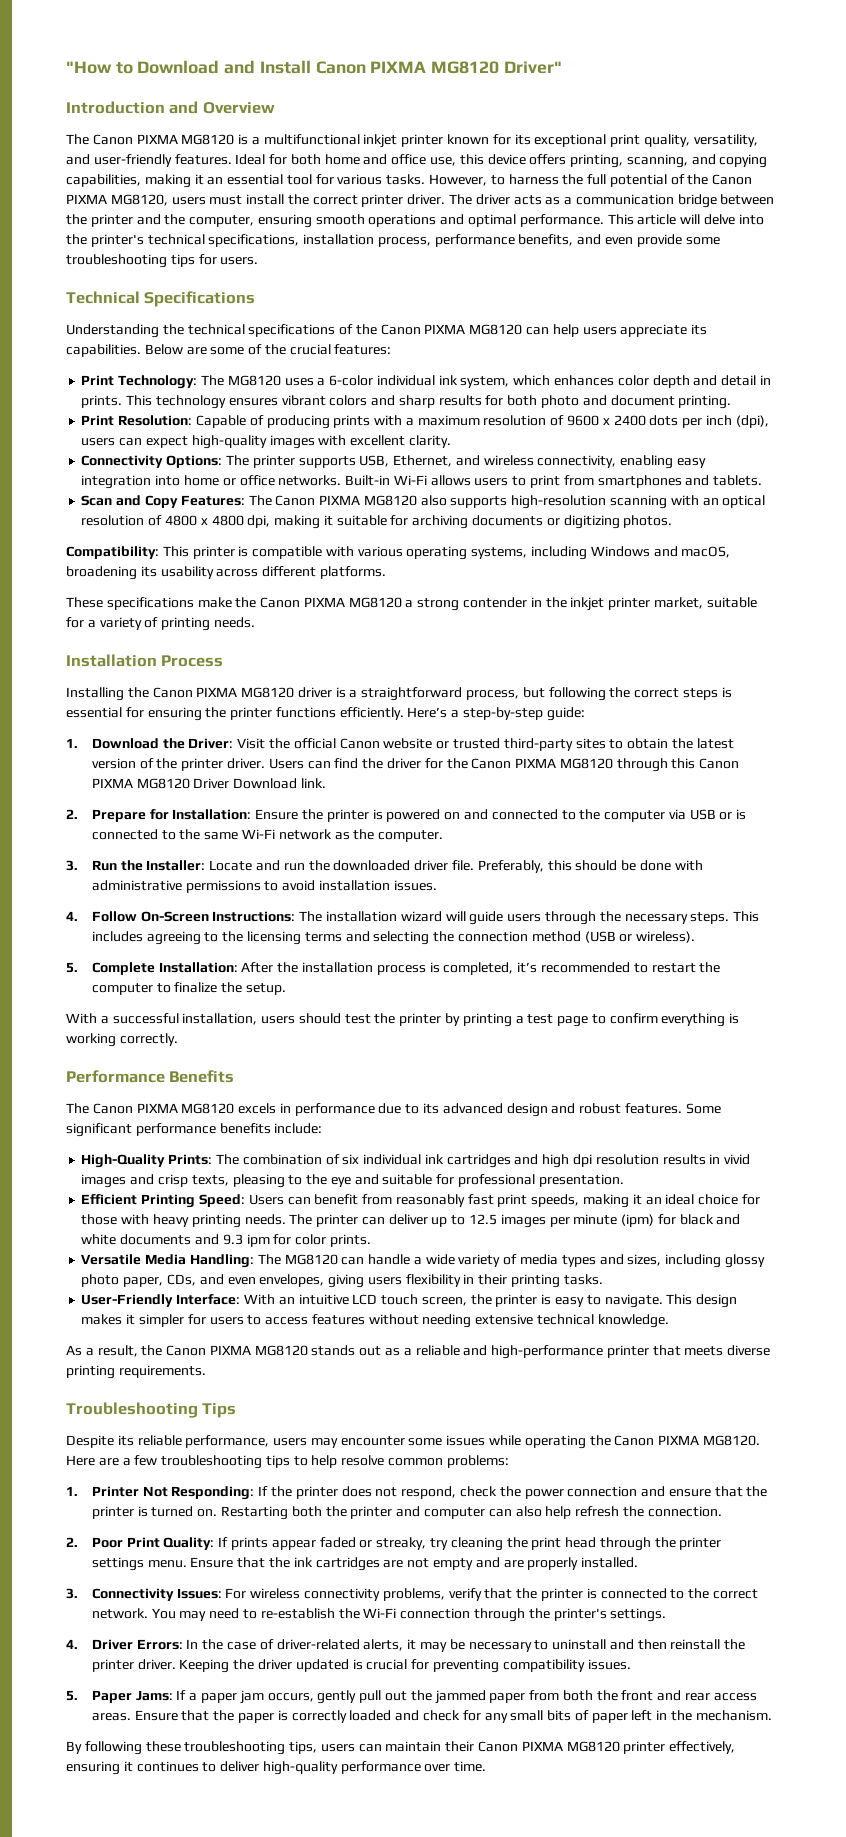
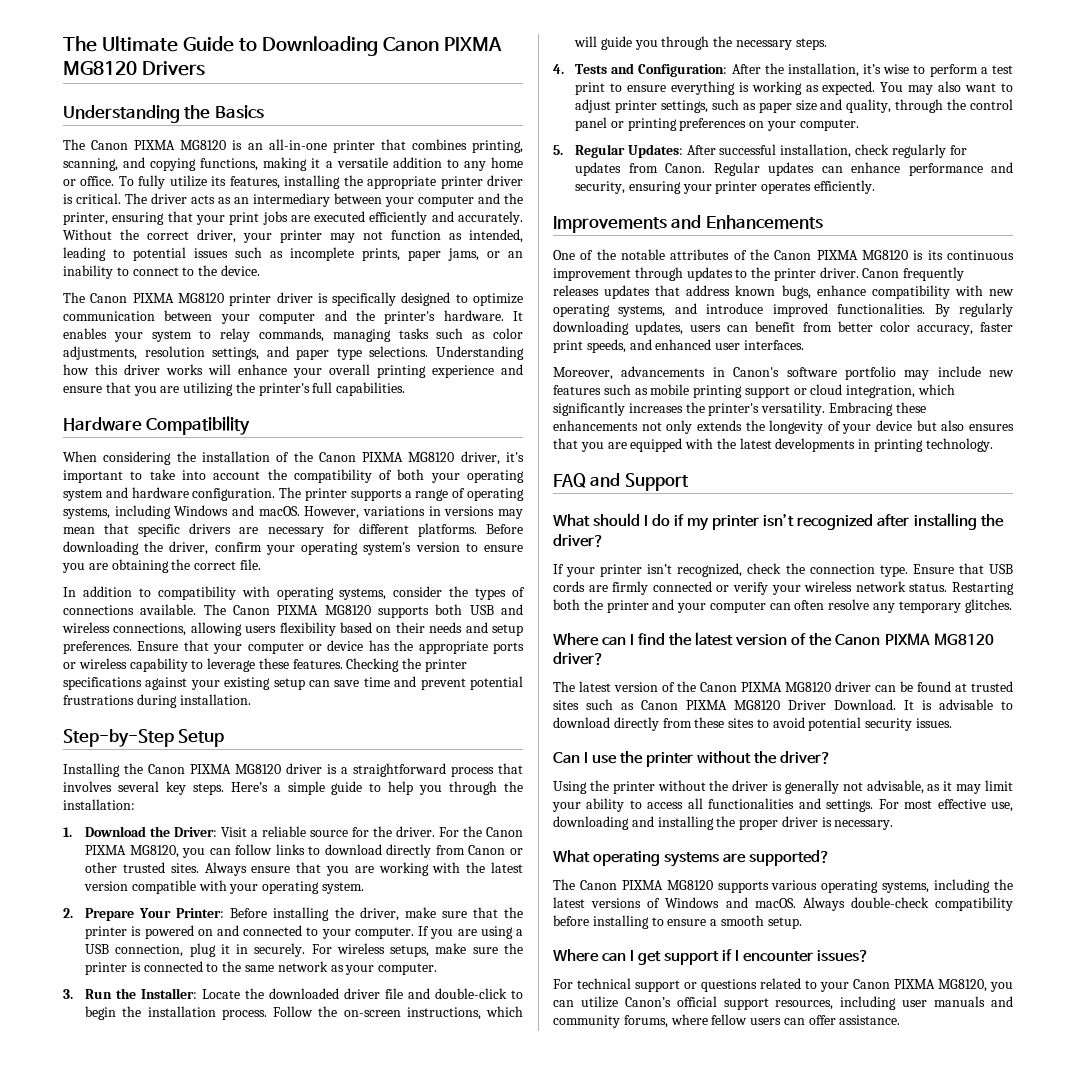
[66,60,562,74] [66,101,275,114] "How to Download and Install Canon PIXMA MG8120 Driver" // Introduction and Overview -> [63,36,502,56] [63,61,205,76] [63,105,264,123] The Ultimate Guide to Downloading Canon PIXMA MG8120 Drivers // Understanding the Basics
[251,134,758,148] [66,154,567,167] a multifunctional inkjet printer known for its exceptional print quality, versatility, and user-friendly features. Ideal for both home and office use, this device offers -> [247,139,467,153] an all-in-one printer that combines
[66,174,753,188] [66,194,775,208] [66,214,764,228] [66,234,720,247] [66,254,259,268] [66,291,256,307] [66,324,708,338] [66,344,392,357] [81,375,771,389] [81,395,732,409] [81,415,769,429] [81,435,451,449] [81,455,706,469] [81,475,763,489] [81,495,766,509] [81,515,673,529] [66,546,403,559] capabilities, making it an essential tool for various tasks. However, to harness the full potential of the Canon PIXMA MG8120, users must install the correct printer driver. The driver acts as a communication bridge between the printer and the computer, ensuring smooth operations and optimal performance. This article will delve into the printer's technical specifications, installation process, performance benefits, and even provide some troubleshooting tips for users. // Technical Specifications // Understanding the technical specifications of the Canon PIXMA MG8120 can help users appreciate its capabilities. Below are some of the crucial features: // Print Technology: The MG8120 uses a 6-color individual ink system, which enhances color depth and detail in prints. This technology ensures vibrant colors and sharp results for both photo and document printing. // Print Resolution: Capable of producing prints with a maximum resolution of 9600 x 2400 dots per inch (dpi), users can expect high-quality images with excellent clarity. // Connectivity Options: The printer supports USB, Ethernet, and wireless connectivity, enabling easy integration into home or office networks. Built-in Wi-Fi allows users to print from smartphones and tablets. // Scan and Copy Features: The Canon PIXMA MG8120 also supports high-resolution scanning with an optical resolution of 4800 x 4800 dpi, making it suitable for archiving documents or digitizing photos. // Compatibility: This printer is compatible with various -> [200,157,523,171] [63,175,523,189] [63,193,523,207] [63,211,523,225] [63,229,523,243] [63,247,523,261] [63,265,260,279] [63,292,523,306] [63,310,523,324] [63,328,523,342] [63,346,524,360] [63,364,523,378] [63,382,406,396] [63,416,251,435] [63,451,525,465] [63,469,524,483] [63,487,466,501] functions, making it a versatile addition to any home or office. To fully utilize its features, installing the appropriate printer driver is critical. The driver acts as an intermediary between your computer and the printer, ensuring that your print jobs are executed efficiently and accurately. Without the correct driver, your printer may not function as intended, leading to potential issues such as incomplete prints, paper jams, or an inability to connect to the device. // The Canon PIXMA MG8120 printer driver is specifically designed to optimize communication between your computer and the printer's hardware. It enables your system to relay commands, managing tasks such as color adjustments, resolution settings, and paper type selections. Understanding how this driver works will enhance your overall printing experience and ensure that you are utilizing the printer's full capabilities. // Hardware Compatibility // When considering the installation of the Canon PIXMA MG8120 driver, it's important to take into account the compatibility of both your operating system and hardware configuration. The printer supports a range of
[681,546,731,558] [66,566,386,580] [66,597,757,611] [66,617,255,631] [66,654,224,667] macOS, broadening its usability across different platforms. // These specifications make the Canon PIXMA MG8120 a strong contender in the inkjet printer market, suitable for a variety of printing needs. // Installation Process -> [258,506,523,519] [63,523,523,537] [63,541,523,555] [62,559,261,573] [63,586,525,600] [63,604,523,618] [62,622,523,636] [63,640,524,654] [63,658,468,672] [63,676,523,690] [63,694,251,708] [63,729,225,747] macOS. However, variations in versions may mean that specific drivers are necessary for different platforms. Before downloading the driver, confirm your operating system's version to ensure you are obtaining the correct file. // In addition to compatibility with operating systems, consider the types of connections available. The Canon PIXMA MG8120 supports both USB and wireless connections, allowing users flexibility based on their needs and setup preferences. Ensure that your computer or device has the appropriate ports or wireless capability to leverage these features. Checking the printer specifications against your existing setup can save time and prevent potential frustrations during installation. // Step-by-Step Setup
[466,687,732,701] [66,707,585,721] process, but following the correct steps is essential for ensuring the printer functions efficiently. Here’s a step-by-step guide: -> [451,763,523,777] [63,781,524,795] [63,799,135,810] process that involves several key steps. Here’s a simple guide to help you through the installation:
[269,738,734,751] [91,758,740,772] [91,778,327,789] [66,809,299,822] the official Canon website or trusted third-party sites to obtain the latest version of the printer driver. Users can find the driver for the Canon PIXMA MG8120 through this Canon PIXMA MG8120 Driver Download link. // 2. Prepare for Installation: Ensure -> [251,826,524,837] [85,844,523,858] [85,862,523,876] [84,880,364,894] [63,907,498,921] a reliable source for the driver. For the Canon PIXMA MG8120, you can follow links to download directly from Canon or other trusted sites. Always ensure that you are working with the latest version compatible with your operating system. // 2. Prepare Your Printer: Before installing the driver, make sure that
[579,809,733,822] the computer via USB or -> [321,926,523,939] [85,943,523,957] [85,962,128,975] your computer. If you are using a USB connection, plug it in securely. For wireless setups, make sure the printer
[242,829,276,839] Wi-Fi -> (274, 968) none
[353,829,375,840] the -> [345,965,375,975] your
[256,860,305,871] and run -> (241, 994) none
[451,860,703,873] [91,880,437,893] [66,911,442,922] file. Preferably, this should be done with administrative permissions to avoid installation issues. // 4. Follow On-Screen Instructions: The installation wizard -> [385,988,523,999] [85,1006,523,1020] file and double-click to begin the installation process. Follow the on-screen instructions, which
[507,914,542,922] users -> [634,40,658,50] you
[733,911,760,922] [91,931,696,945] [66,962,721,975] [91,982,287,995] [66,1013,740,1027] [66,1033,178,1047] [66,1070,235,1083] [66,1103,721,1117] [66,1123,323,1137] [81,1154,751,1168] [81,1174,624,1188] [81,1194,760,1208] [81,1214,741,1228] [81,1234,371,1247] [81,1254,765,1268] [81,1274,603,1288] [81,1294,738,1308] [81,1314,669,1328] [66,1345,771,1359] [66,1365,206,1379] [66,1402,237,1418] [66,1435,760,1449] [66,1455,509,1469] [66,1486,768,1500] [91,1506,722,1520] [66,1537,722,1551] [91,1557,639,1571] [66,1588,758,1601] [91,1608,667,1622] [66,1639,746,1652] [91,1659,631,1673] [66,1690,757,1704] [91,1710,772,1723] [66,1741,736,1755] [66,1761,487,1775] This includes agreeing to the licensing terms and selecting the connection method (USB or wireless). // 5. Complete Installation: After the installation process is completed, it’s recommended to restart the computer to finalize the setup. // With a successful installation, users should test the printer by printing a test page to confirm everything is working correctly. // Performance Benefits // The Canon PIXMA MG8120 excels in performance due to its advanced design and robust features. Some significant performance benefits include: // High-Quality Prints: The combination of six individual ink cartridges and high dpi resolution results in vivid images and crisp texts, pleasing to the eye and suitable for professional presentation. // Efficient Printing Speed: Users can benefit from reasonably fast print speeds, making it an ideal choice for those with heavy printing needs. The printer can deliver up to 12.5 images per minute (ipm) for black and white documents and 9.3 ipm for color prints. // Versatile Media Handling: The MG8120 can handle a wide variety of media types and sizes, including glossy photo paper, CDs, and even envelopes, giving users flexibility in their printing tasks. // User-Friendly Interface: With an intuitive LCD touch screen, the printer is easy to navigate. This design makes it simpler for users to access features without needing extensive technical knowledge. // As a result, the Canon PIXMA MG8120 stands out as a reliable and high-performance printer that meets diverse printing requirements. // Troubleshooting Tips // Despite its reliable performance, users may encounter some issues while operating the Canon PIXMA MG8120. Here are a few troubleshooting tips to help resolve common problems: // 1. Printer Not Responding: If the printer does not respond, check the power connection and ensure that the printer is turned on. Restarting both the printer and computer can also help refresh the connection. // 2. Poor Print Quality: If prints appear faded or streaky, try cleaning the print head through the printer settings menu. Ensure that the ink cartridges are not empty and are properly installed. // 3. Connectivity Issues: For wireless connectivity problems, verify that the printer is connected to the correct network. You may need to re-establish the Wi-Fi connection through the printer's settings. // 4. Driver Errors: In the case of driver-related alerts, it may be necessary to uninstall and then reinstall the printer driver. Keeping the driver updated is crucial for preventing compatibility issues. // 5. Paper Jams: If a paper jam occurs, gently pull out the jammed paper from both the front and rear access areas. Ensure that the paper is correctly loaded and check for any small bits of paper left in the mechanism. // By following these troubleshooting tips, users can maintain their Canon PIXMA MG8120 printer effectively, ensuring it continues to deliver high-quality performance over time. -> [553,63,1013,77] [575,81,1013,95] [575,99,1013,113] [575,117,859,131] [553,144,967,158] [575,162,1013,176] [575,180,875,194] [553,215,823,233] [553,249,1014,260] [553,267,965,281] [553,285,1014,299] [553,303,1013,317] [553,321,1013,335] [553,339,804,353] [553,366,1014,380] [553,384,956,398] [553,402,926,416] [553,420,1014,434] [553,438,993,452] [553,473,689,491] [553,513,1004,531] [553,534,604,547] [553,563,1013,577] [553,581,1014,595] [553,599,1012,613] [553,632,994,646] [553,652,604,665] [553,681,1013,692] [553,699,1013,710] [553,717,953,731] [553,751,832,767] [553,780,1014,794] [552,798,1013,812] [553,816,894,830] [553,850,831,867] [553,879,1014,893] [553,897,1013,911] [553,915,802,929] [553,949,870,965] [553,978,1013,992] [553,996,1014,1010] [553,1014,901,1028] // 4. Tests and Configuration: After the installation, it’s wise to perform a test print to ensure everything is working as expected. You may also want to adjust printer settings, such as paper size and quality, through the control panel or printing preferences on your computer. // 5. Regular Updates: After successful installation, check regularly for updates from Canon. Regular updates can enhance performance and security, ensuring your printer operates efficiently. // Improvements and Enhancements // One of the notable attributes of the Canon PIXMA MG8120 is its continuous improvement through updates to the printer driver. Canon frequently releases updates that address known bugs, enhance compatibility with new operating systems, and introduce improved functionalities. By regularly downloading updates, users can benefit from better color accuracy, faster print speeds, and enhanced user interfaces. // Moreover, advancements in Canon's software portfolio may include new features such as mobile printing support or cloud integration, which significantly increases the printer's versatility. Embracing these enhancements not only extends the longevity of your device but also ensures that you are equipped with the latest developments in printing technology. // FAQ and Support // What should I do if my printer isn’t recognized after installing the driver? // If your printer isn’t recognized, check the connection type. Ensure that USB cords are firmly connected or verify your wireless network status. Restarting both the printer and your computer can often resolve any temporary glitches. // Where can I find the latest version of the Canon PIXMA MG8120 driver? // The latest version of the Canon PIXMA MG8120 driver can be found at trusted sites such as Canon PIXMA MG8120 Driver Download. It is advisable to download directly from these sites to avoid potential security issues. // Can I use the printer without the driver? // Using the printer without the driver is generally not advisable, as it may limit your ability to access all functionalities and settings. For most effective use, downloading and installing the proper driver is necessary. // What operating systems are supported? // The Canon PIXMA MG8120 supports various operating systems, including the latest versions of Windows and macOS. Always double-check compatibility before installing to ensure a smooth setup. // Where can I get support if I encounter issues? // For technical support or questions related to your Canon PIXMA MG8120, you can utilize Canon’s official support resources, including user manuals and community forums, where fellow users can offer assistance.

